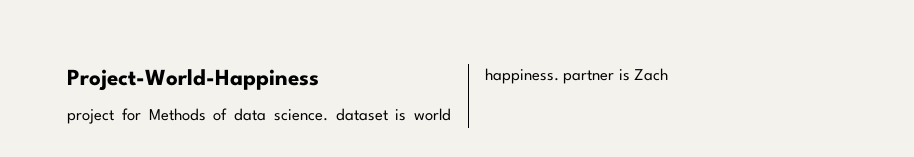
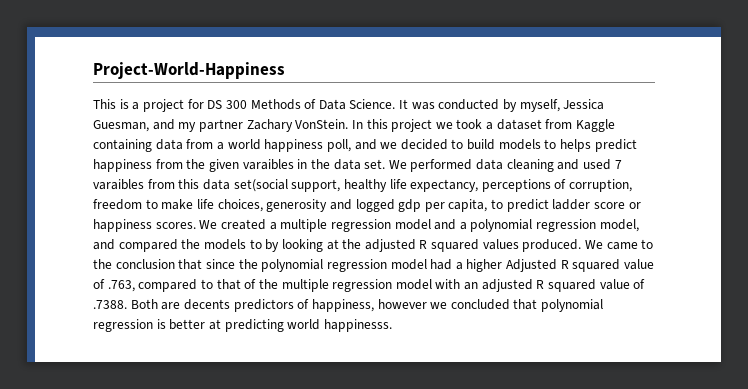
[67,108,451,124] [485,68,669,84] project for Methods of data science. dataset is world happiness. partner is Zach -> [93,99,605,112] [93,119,616,132] [93,139,637,152] [93,159,622,172] [93,179,633,192] [93,199,641,212] [93,219,639,232] [93,239,654,252] [93,259,655,272] [93,279,646,292] [93,299,604,312] [93,319,392,332] This is a project for DS 300 Methods of Data Science. It was conducted by myself, Jessica Guesman, and my partner Zachary VonStein. In this project we took a dataset from Kaggle containing data from a world happiness poll, and we decided to build models to helps predict happiness from the given varaibles in the data set. We performed data cleaning and used 7 varaibles from this data set(social support, healthy life expectancy, perceptions of corruption, freedom to make life choices, generosity and logged gdp per capita, to predict ladder score or happiness scores. We created a multiple regression model and a polynomial regression model, and compared the models to by looking at the adjusted R squared values produced. We came to the conclusion that since the polynomial regression model had a higher Adjusted R squared value of .763, compared to that of the multiple regression model with an adjusted R squared value of .7388. Both are decents predictors of happiness, however we concluded that polynomial regression is better at predicting world happinesss.

